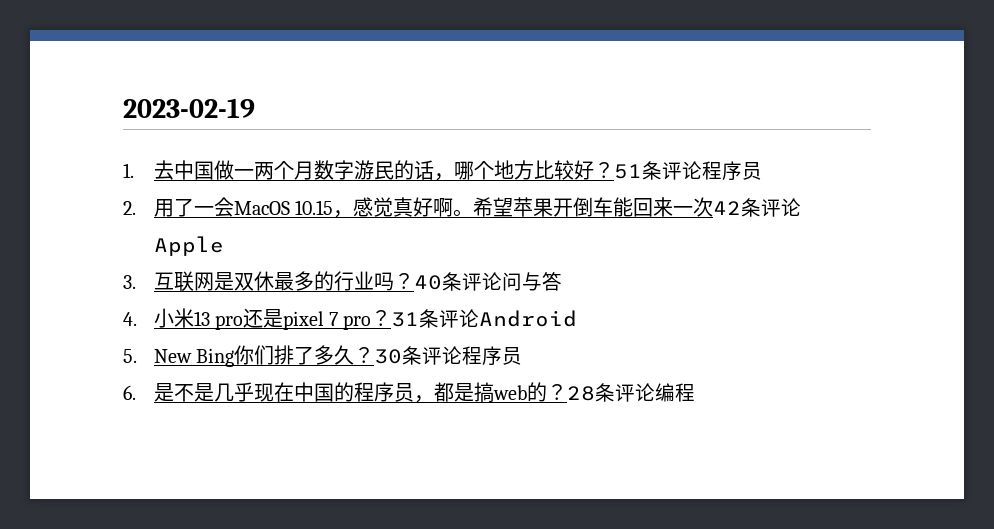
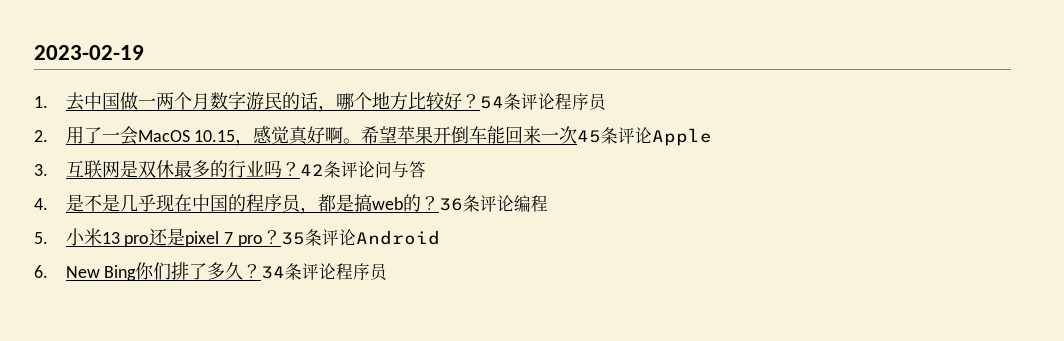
[613,164,642,179] 51 -> [479,96,504,109] 54
[713,201,742,215] 42 -> [577,130,602,143] 45
[413,275,442,290] 40 -> [299,164,324,176] 42
[153,308,578,330] [123,345,523,367] [123,385,136,400] 小米13 pro还是pixel 7 pro？31条评论Android // 5. New Bing你们排了多久？30条评论程序员 // 6. -> (48, 204) none
[566,386,595,401] 28 -> [438,198,463,211] 36
(695, 392) none -> [34,228,441,247] [34,262,389,281] // 5.小米13 pro还是pixel 7 pro？35条评论Android // 6. New Bing你们排了多久？34条评论程序员

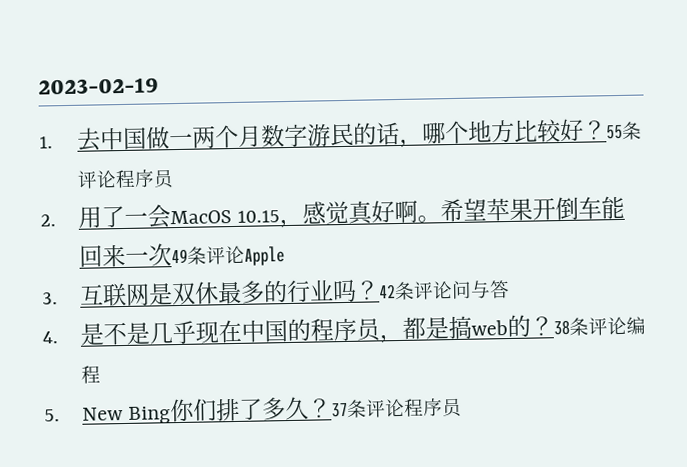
[479,96,504,109] 54 -> [606,124,624,140] 55
[577,130,602,143] 45 -> [171,248,189,264] 49
[438,198,463,211] 36 -> [553,319,571,336] 38
[65,228,441,247] [34,265,48,278] 小米13 pro还是pixel 7 pro？35条评论Android // 6. -> (60, 415) none
[261,266,286,279] 34 -> [331,402,349,418] 37

